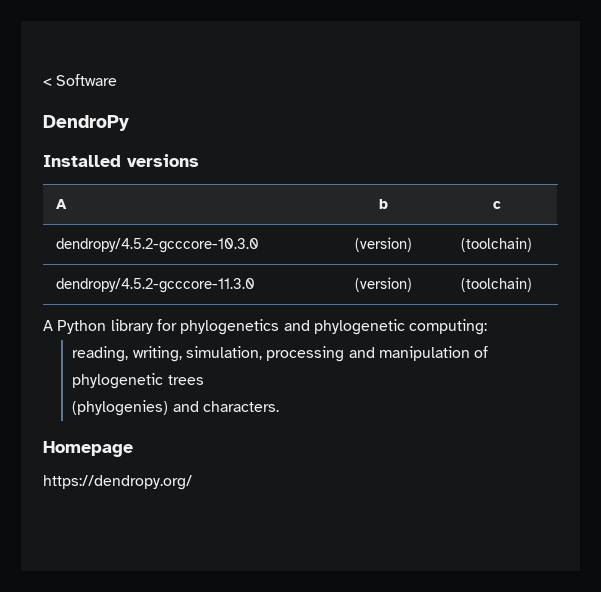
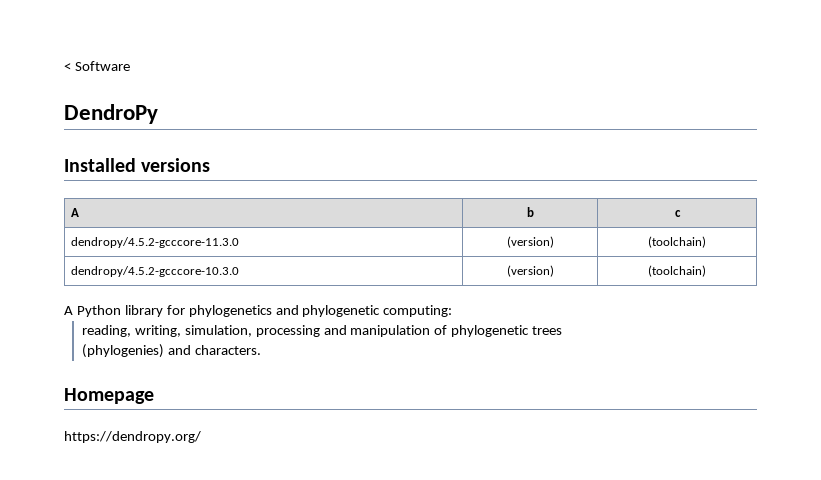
[55,238,259,253] [354,237,412,252] [461,237,532,252] [55,278,255,293] dendropy/4.5.2-gcccore-10.3.0 | (version) | (toolchain) // dendropy/4.5.2-gcccore-11.3.0 -> [70,237,239,248] [506,236,554,248] [648,236,706,248] [70,266,239,277] dendropy/4.5.2-gcccore-11.3.0 | (version) | (toolchain) // dendropy/4.5.2-gcccore-10.3.0

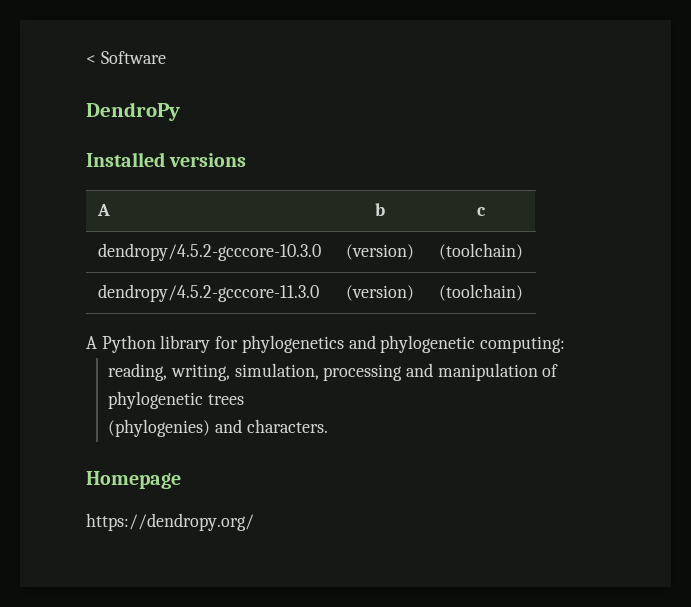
[70,237,239,248] [506,236,554,248] [648,236,706,248] [70,266,239,277] dendropy/4.5.2-gcccore-11.3.0 | (version) | (toolchain) // dendropy/4.5.2-gcccore-10.3.0 -> [97,243,321,261] [346,244,414,260] [439,243,523,260] [97,284,319,302] dendropy/4.5.2-gcccore-10.3.0 | (version) | (toolchain) // dendropy/4.5.2-gcccore-11.3.0

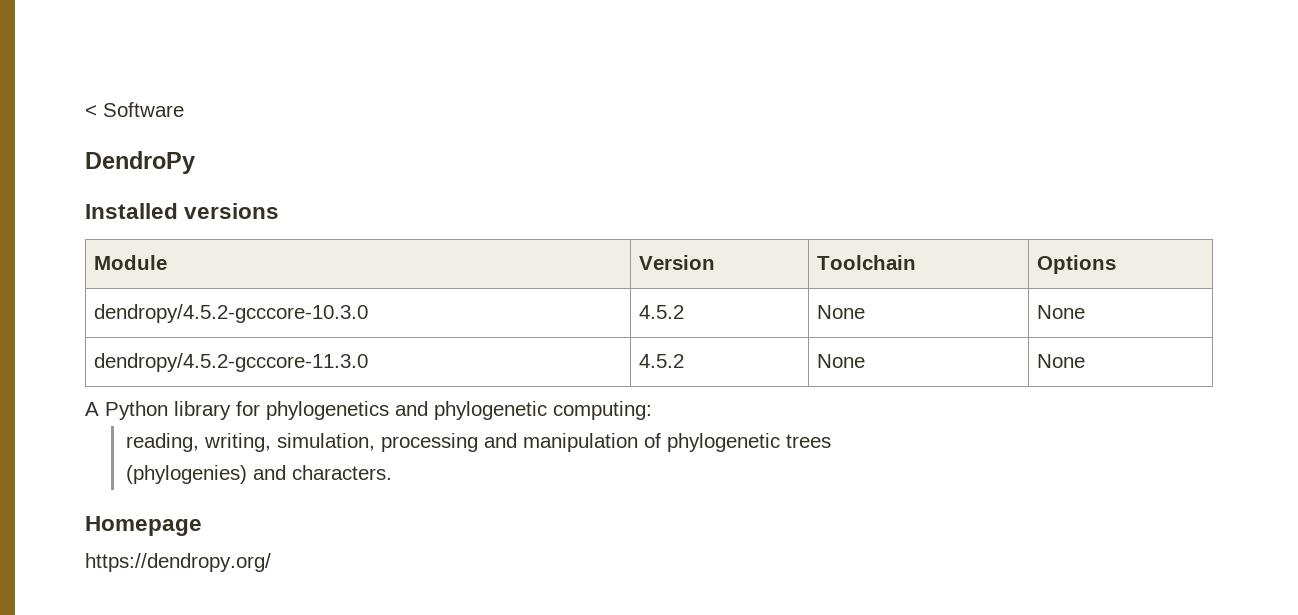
[96,204,110,216] [375,203,385,216] [477,207,486,216] [97,243,321,261] [346,244,414,260] [439,243,523,260] [97,284,319,302] [346,285,414,301] [439,284,523,301] A | b | c // dendropy/4.5.2-gcccore-10.3.0 | (version) | (toolchain) // dendropy/4.5.2-gcccore-11.3.0 | (version) | (toolchain) -> [94,255,168,270] [639,255,716,270] [817,255,917,270] [1037,255,1117,274] [94,304,369,323] [639,305,685,319] [817,305,866,319] [1037,305,1086,319] [94,353,369,372] [639,354,685,368] [817,354,866,368] [1037,354,1086,368] Module | Version | Toolchain | Options // dendropy/4.5.2-gcccore-10.3.0 | 4.5.2 | None | None // dendropy/4.5.2-gcccore-11.3.0 | 4.5.2 | None | None

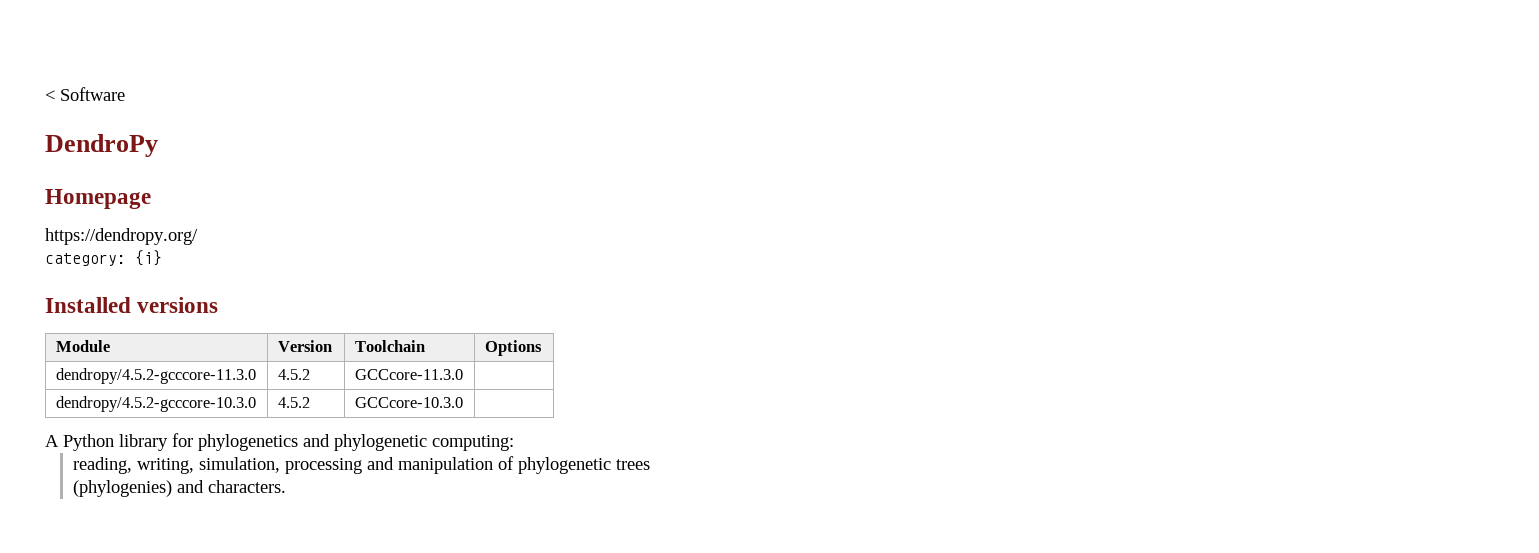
(195, 162) none -> [45,189,151,209] [45,228,198,245] [45,250,162,266] // Homepage // https://dendropy.org/ // category: {i}
(1117, 264) none -> [55,368,256,384] [277,369,310,380] [354,369,463,380] // dendropy/4.5.2-gcccore-11.3.0 | 4.5.2 | GCCcore-11.3.0 |
[817,305,866,319] [1037,305,1086,319] [94,353,369,372] [639,354,685,368] [817,354,866,368] [1037,354,1086,368] None | None // dendropy/4.5.2-gcccore-11.3.0 | 4.5.2 | None | None -> [354,397,463,408] GCCcore-10.3.0 |
[85,516,202,536] [85,553,271,572] // Homepage // https://dendropy.org/ -> (286, 486) none

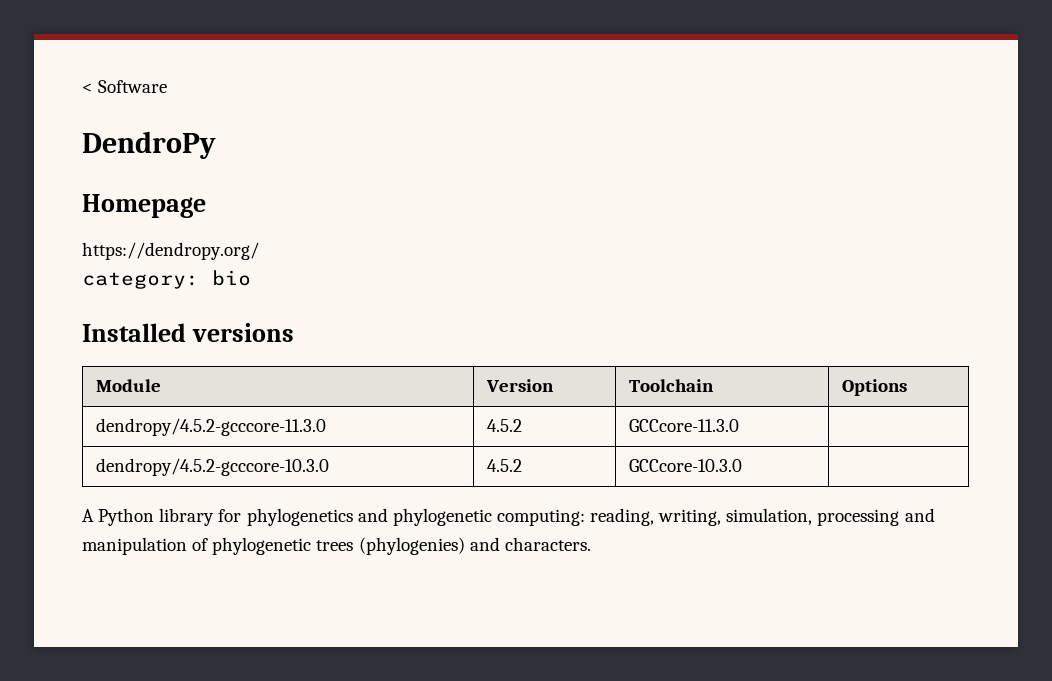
[135,250,162,266] {i} -> [212,270,251,286] bio
(514, 443) // -> (585, 517) none
(650, 464) // -> (354, 545) none

